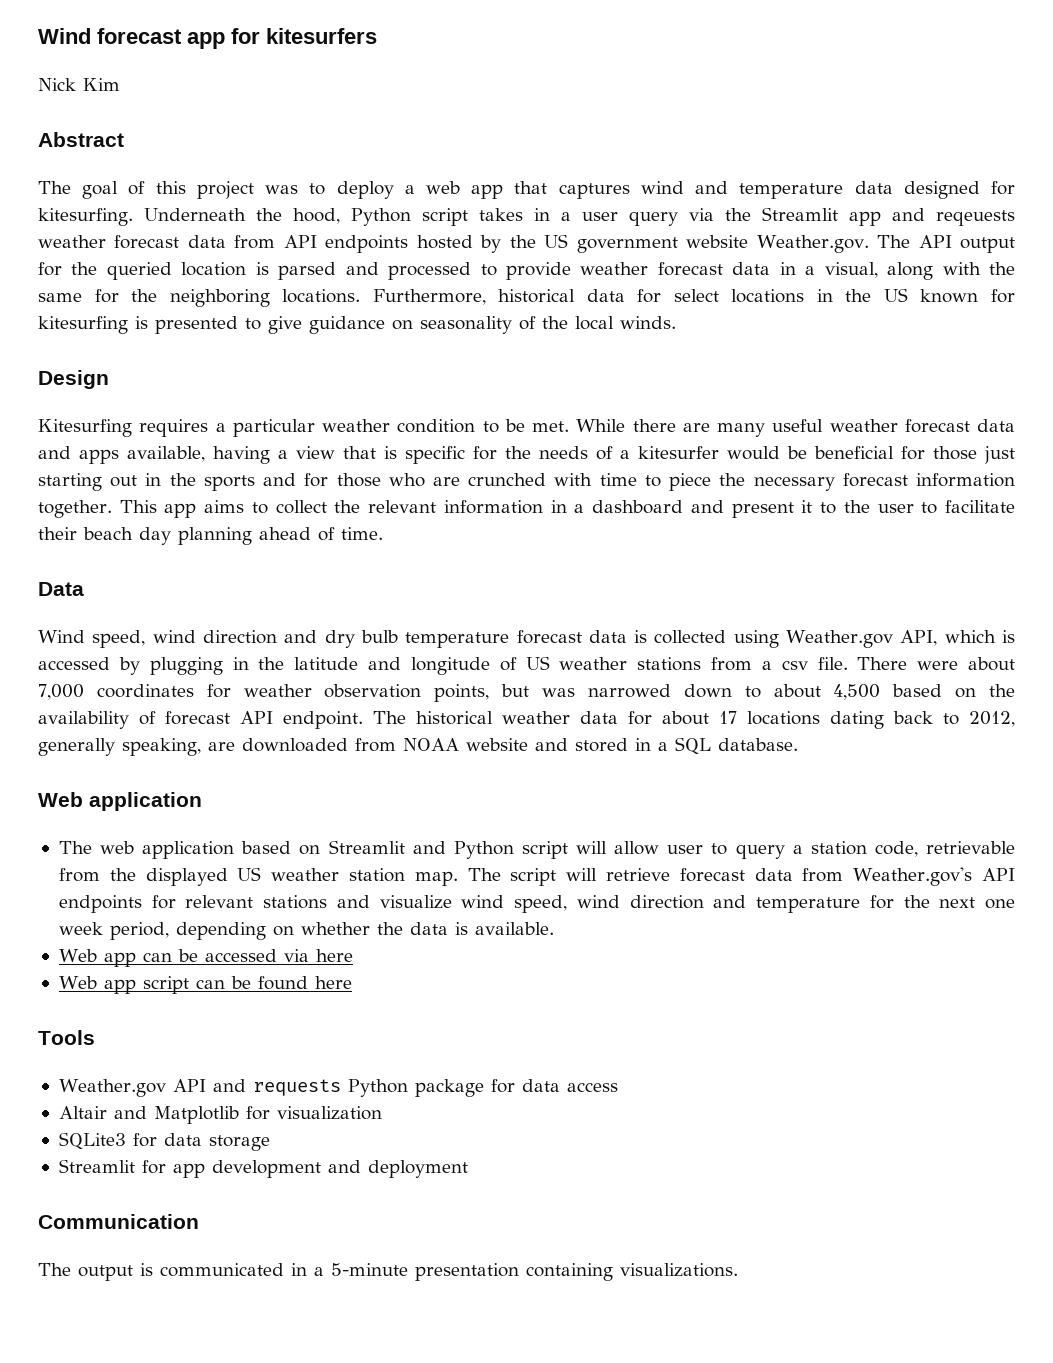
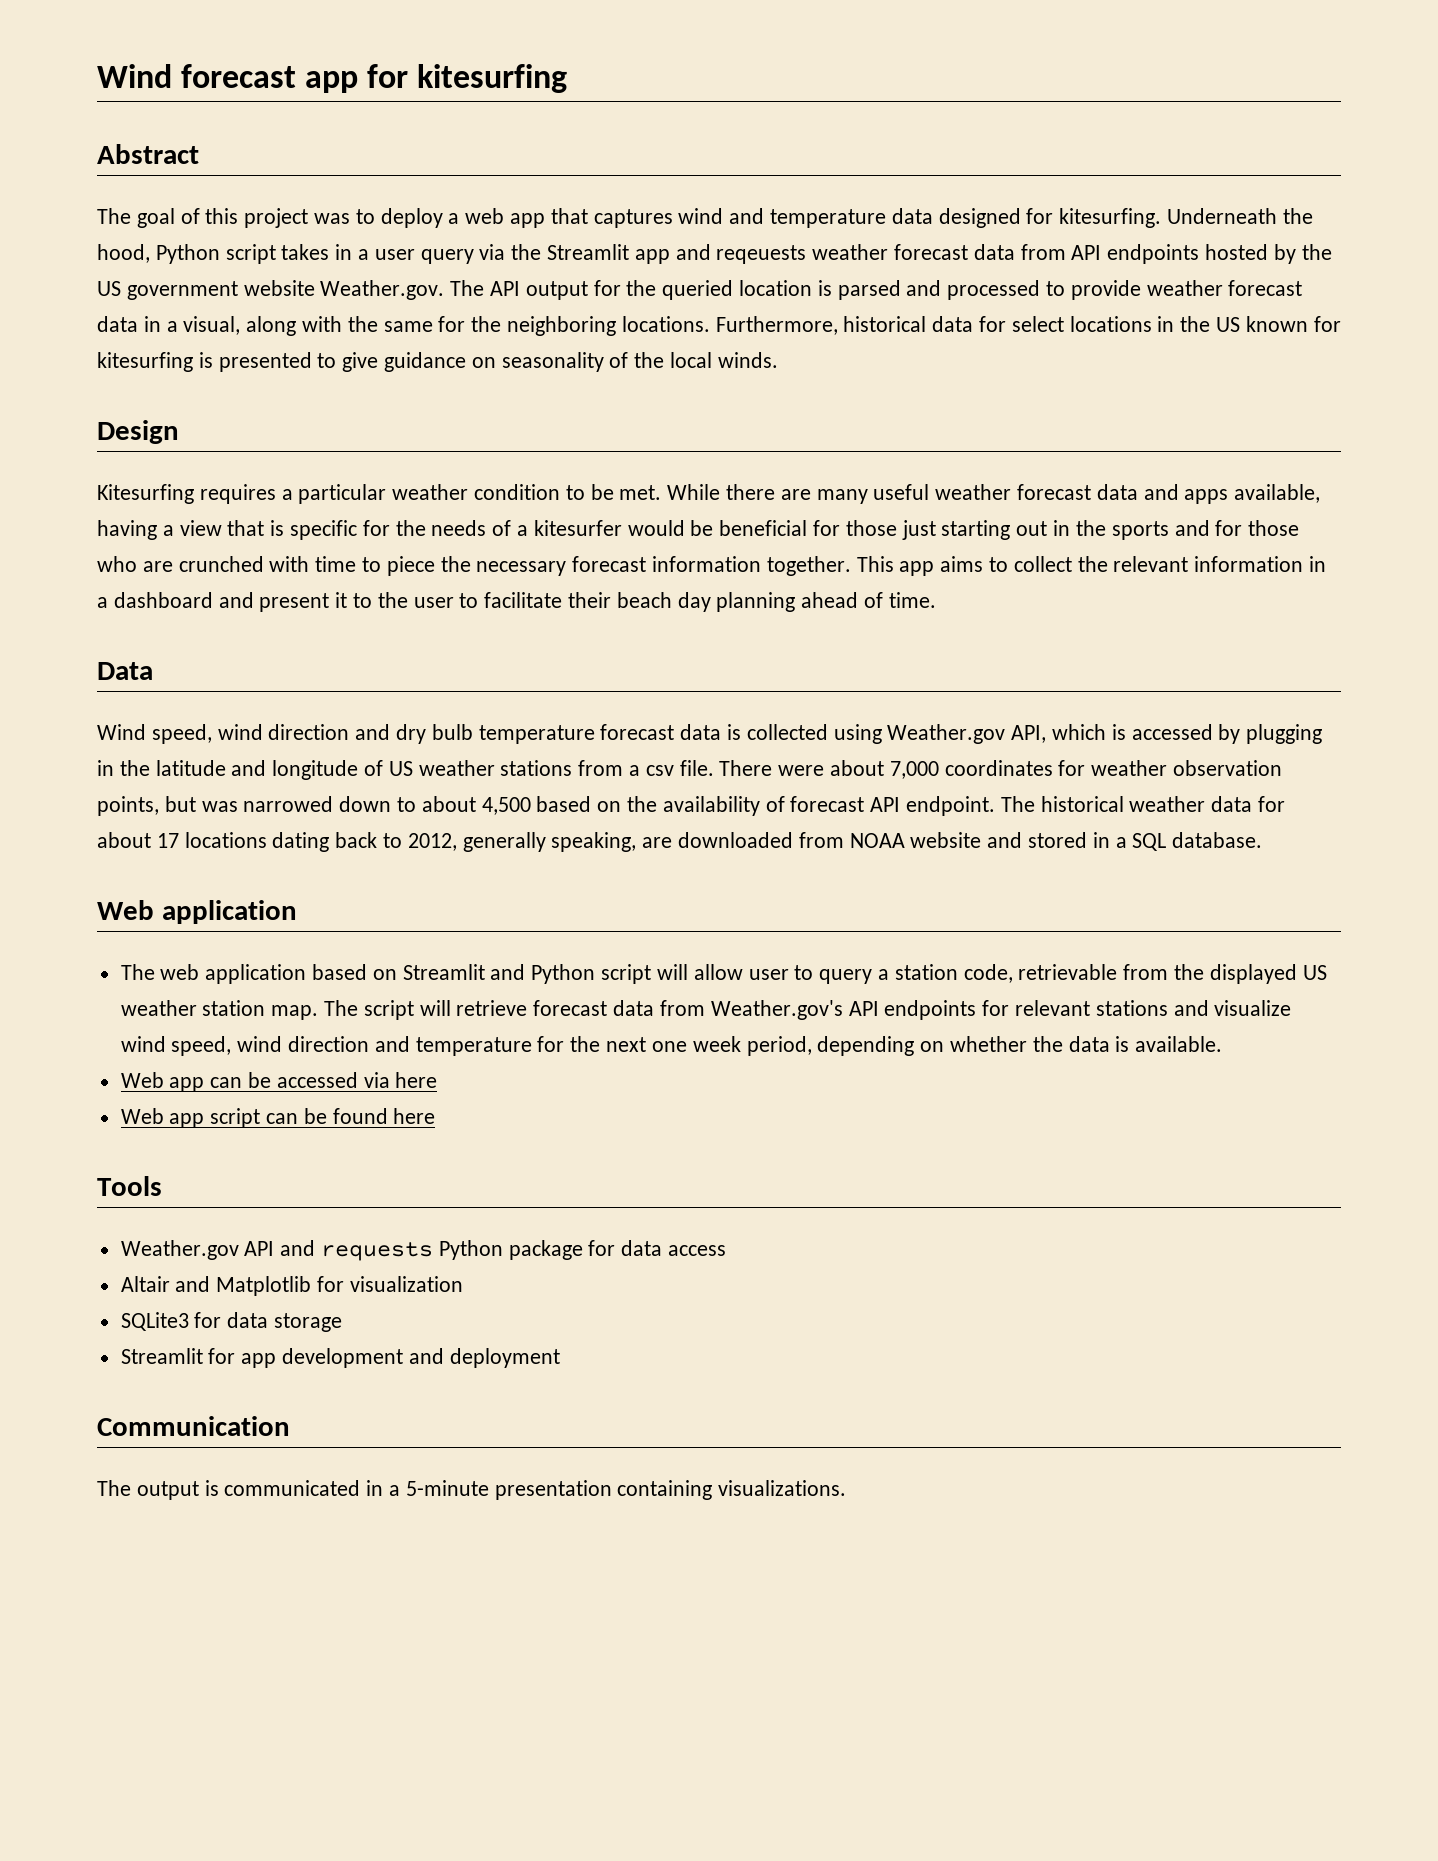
[266,28,377,44] [38,78,120,91] kitesurfers // Nick Kim -> [417,64,568,93] kitesurfing

